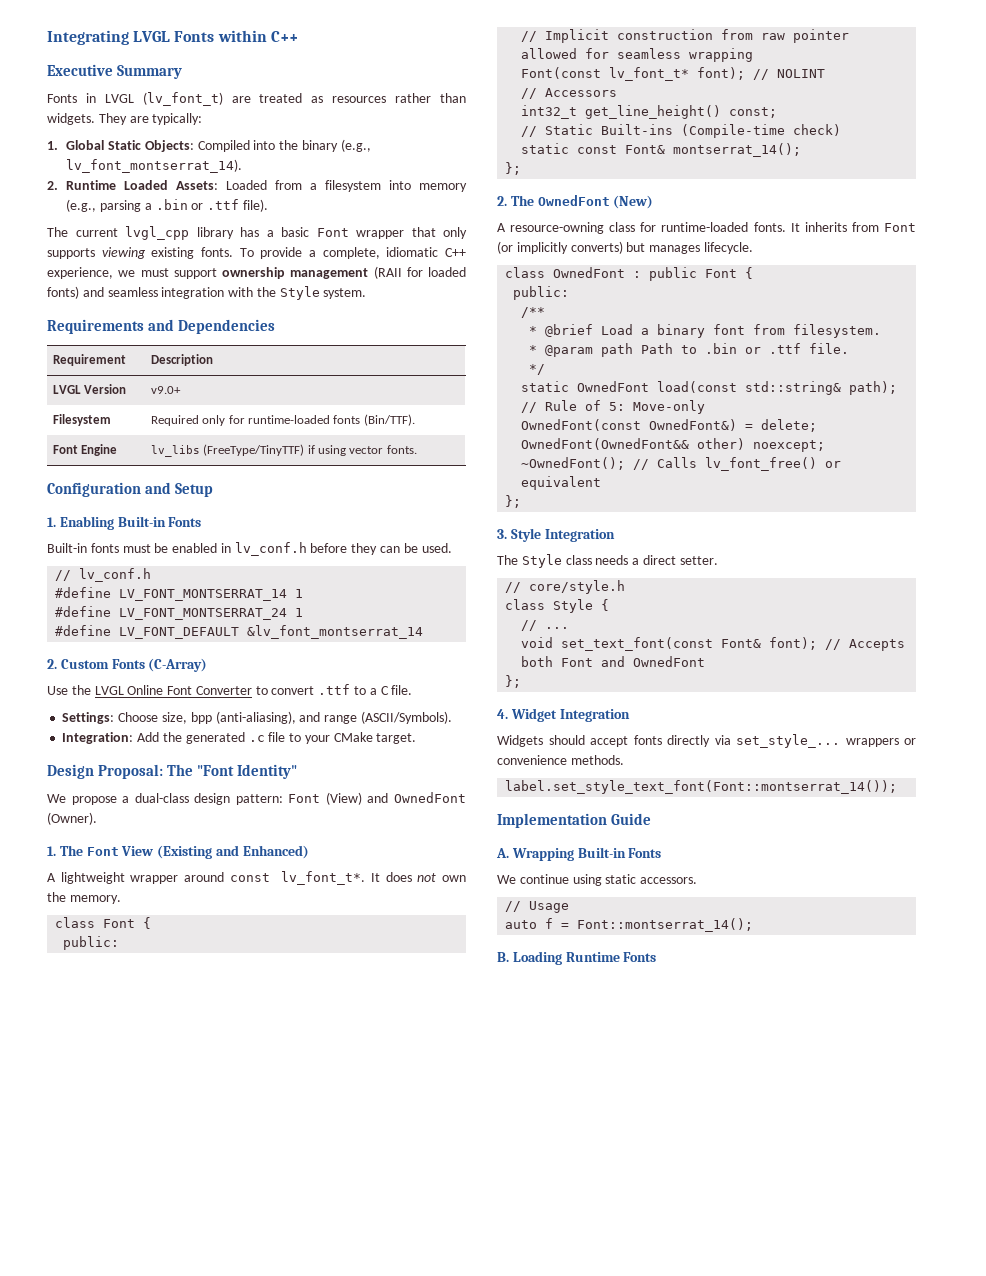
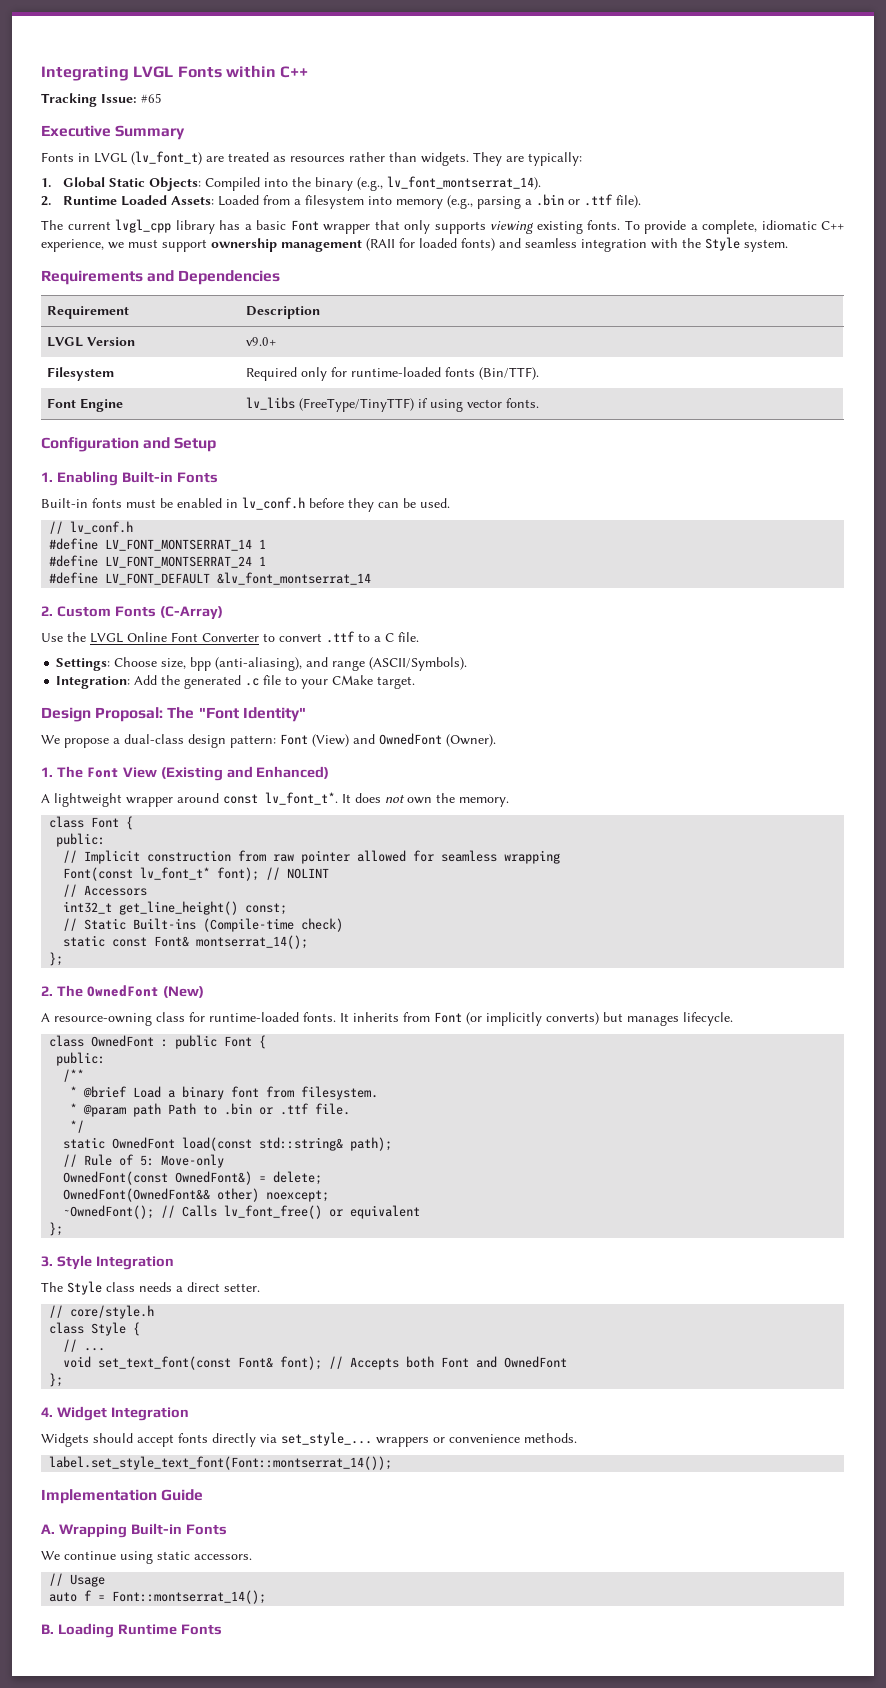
(298, 36) none -> [41,93,162,107] // Tracking Issue: #65

